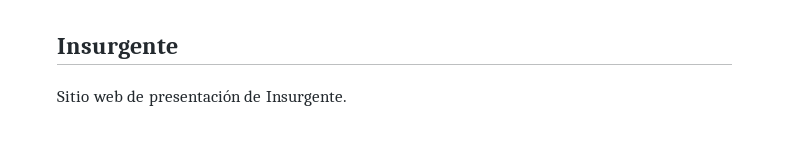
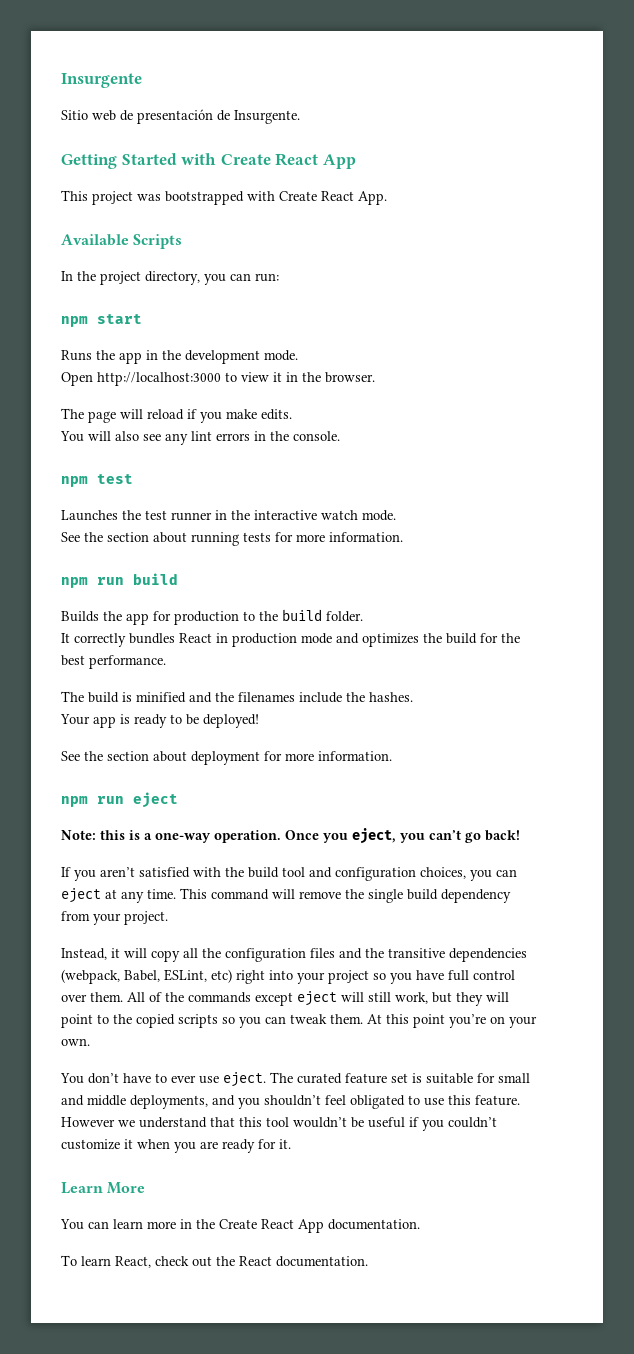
(347, 98) none -> [61,153,356,169] [61,190,387,205] [61,234,183,249] [61,271,279,285] [61,314,142,327] [61,350,298,364] [61,372,375,386] [61,408,292,423] [60,431,340,445] [61,474,133,487] [61,510,396,521] [61,532,403,546] [61,573,178,588] [61,609,363,625] [61,633,520,647] [61,655,166,669] [61,691,413,703] [60,714,259,728] [61,751,392,765] [61,792,178,808] [61,828,520,844] [61,867,517,881] [61,888,511,903] [61,911,168,925] [61,948,527,962] [61,969,515,984] [61,991,509,1006] [61,1014,537,1028] [61,1038,90,1046] [60,1072,530,1087] [61,1095,520,1109] [61,1117,497,1131] [61,1139,291,1153] [61,1182,146,1194] [60,1219,420,1233] [61,1255,368,1268] // Getting Started with Create React App // This project was bootstrapped with Create React App. // Available Scripts // In the project directory, you can run: // npm start // Runs the app in the development mode. // Open http://localhost:3000 to view it in the browser. // The page will reload if you make edits. // You will also see any lint errors in the console. // npm test // Launches the test runner in the interactive watch mode. // See the section about running tests for more information. // npm run build // Builds the app for production to the build folder. // It correctly bundles React in production mode and optimizes the build for the best performance. // The build is minified and the filenames include the hashes. // Your app is ready to be deployed! // See the section about deployment for more information. // npm run eject // Note: this is a one-way operation. Once you eject, you can’t go back! // If you aren’t satisfied with the build tool and configuration choices, you can eject at any time. This command will remove the single build dependency from your project. // Instead, it will copy all the configuration files and the transitive dependencies (webpack, Babel, ESLint, etc) right into your project so you have full control over them. All of the commands except eject will still work, but they will point to the copied scripts so you can tweak them. At this point you’re on your own. // You don’t have to ever use eject. The curated feature set is suitable for small and middle deployments, and you shouldn’t feel obligated to use this feature. However we understand that this tool wouldn’t be useful if you couldn’t customize it when you are ready for it. // Learn More // You can learn more in the Create React App documentation. // To learn React, check out the React documentation.

